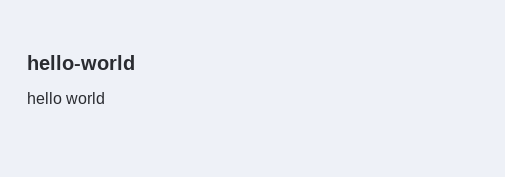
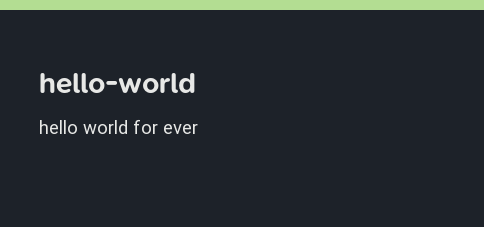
(106, 98) none -> [133,119,198,134] for ever

